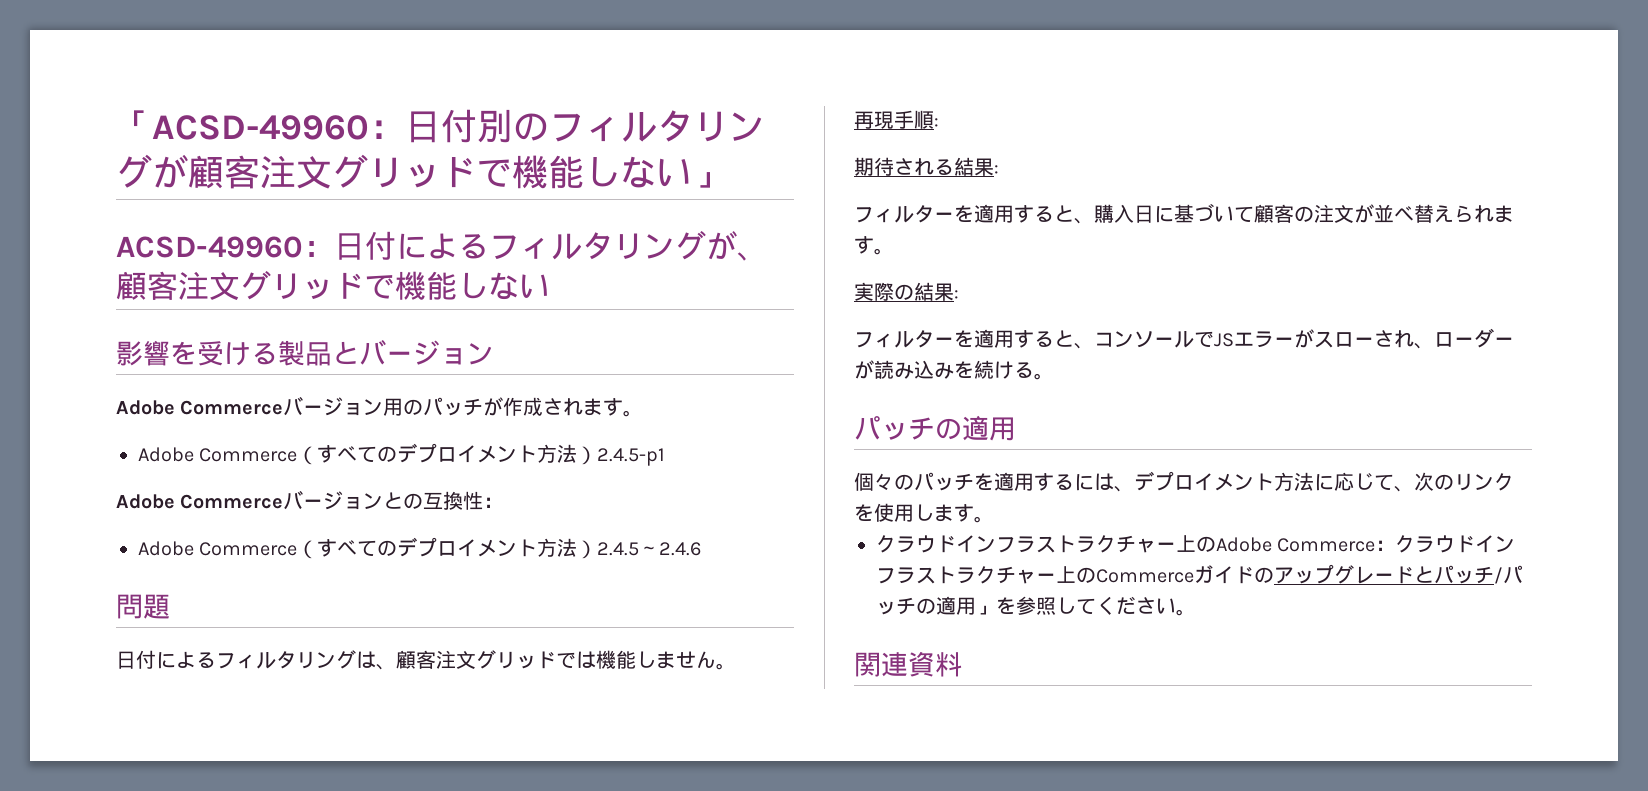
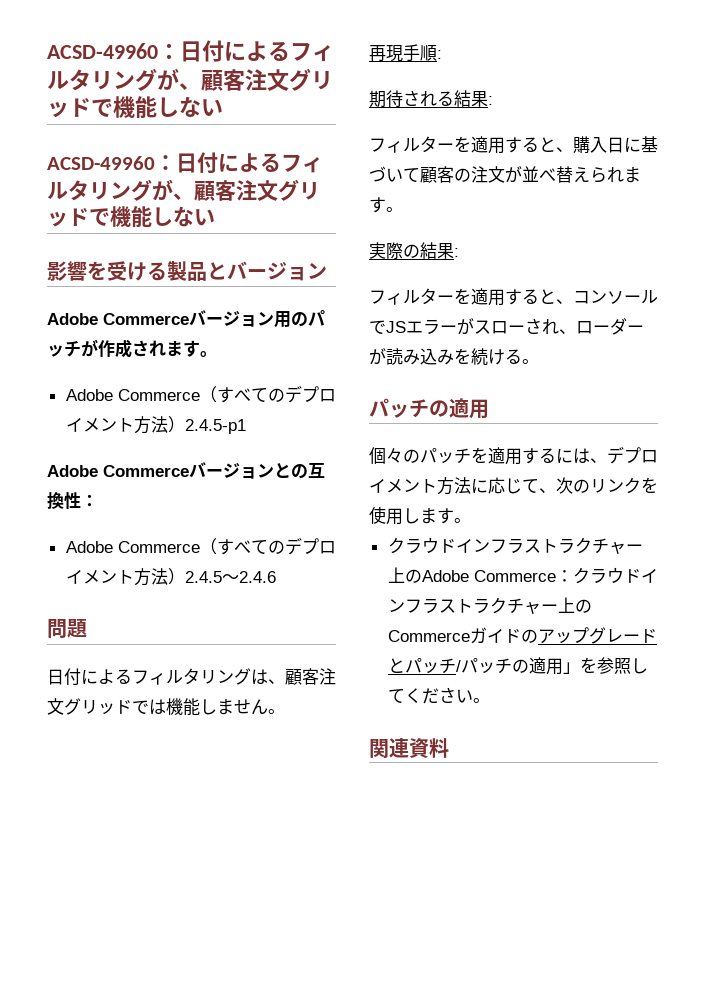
[116,109,765,143] [116,154,728,189] 「ACSD-49960：日付別のフィルタリングが顧客注文グリッドで機能しない」 -> [47,40,334,62] [47,68,333,91] [47,96,223,118] ACSD-49960：日付によるフィルタリングが、顧客注文グリッドで機能しない

